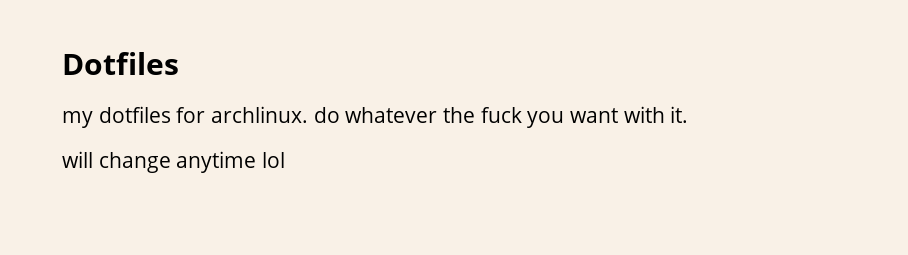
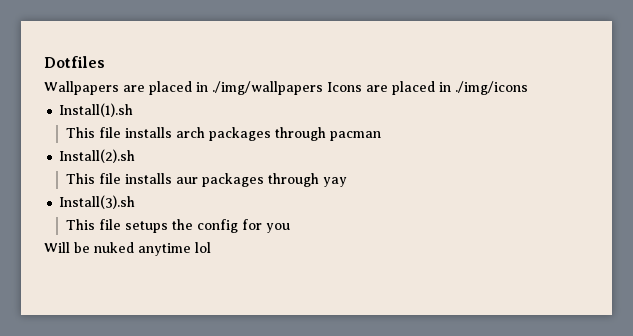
[62,106,689,128] [62,151,171,173] my dotfiles for archlinux. do whatever the fuck you want with it. // will change -> [44,81,528,95] [59,103,134,117] [66,127,382,141] [59,149,136,163] [66,173,348,187] [59,195,136,209] [66,219,291,233] [44,242,134,253] Wallpapers are placed in ./img/wallpapers Icons are placed in ./img/icons // Install(1).sh // This file installs arch packages through pacman // Install(2).sh // This file installs aur packages through yay // Install(3).sh // This file setups the config for you // Will be nuked

